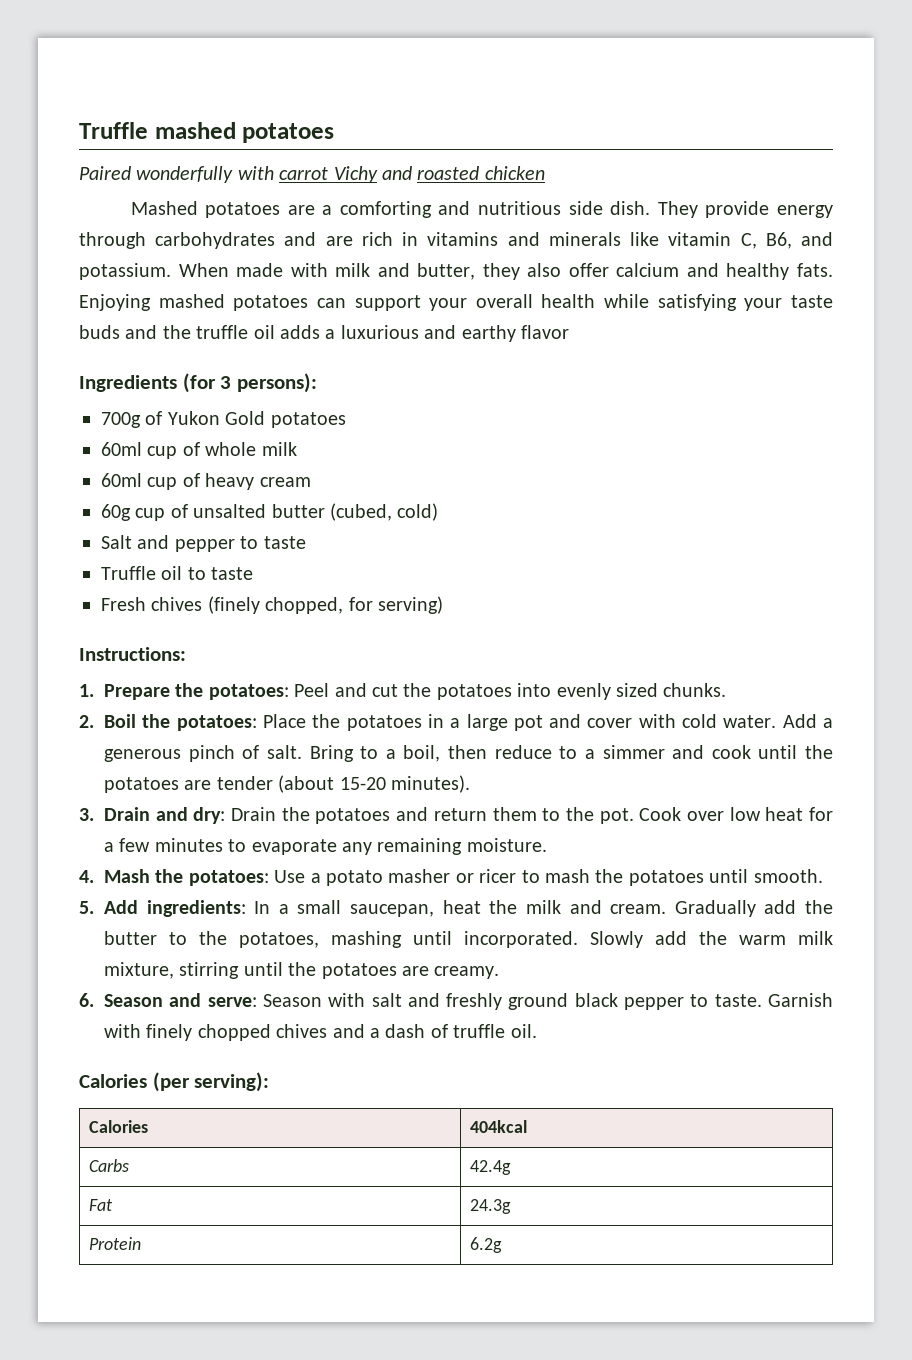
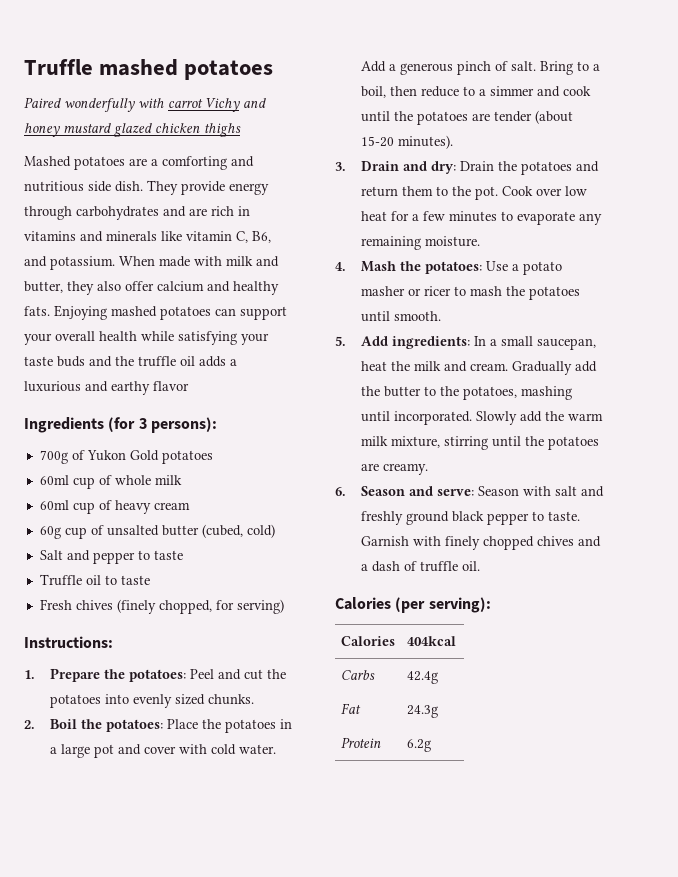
[417,166,480,180] roasted -> [24,123,152,137] honey mustard glazed
(545, 173) none -> [204,123,241,137] thighs

